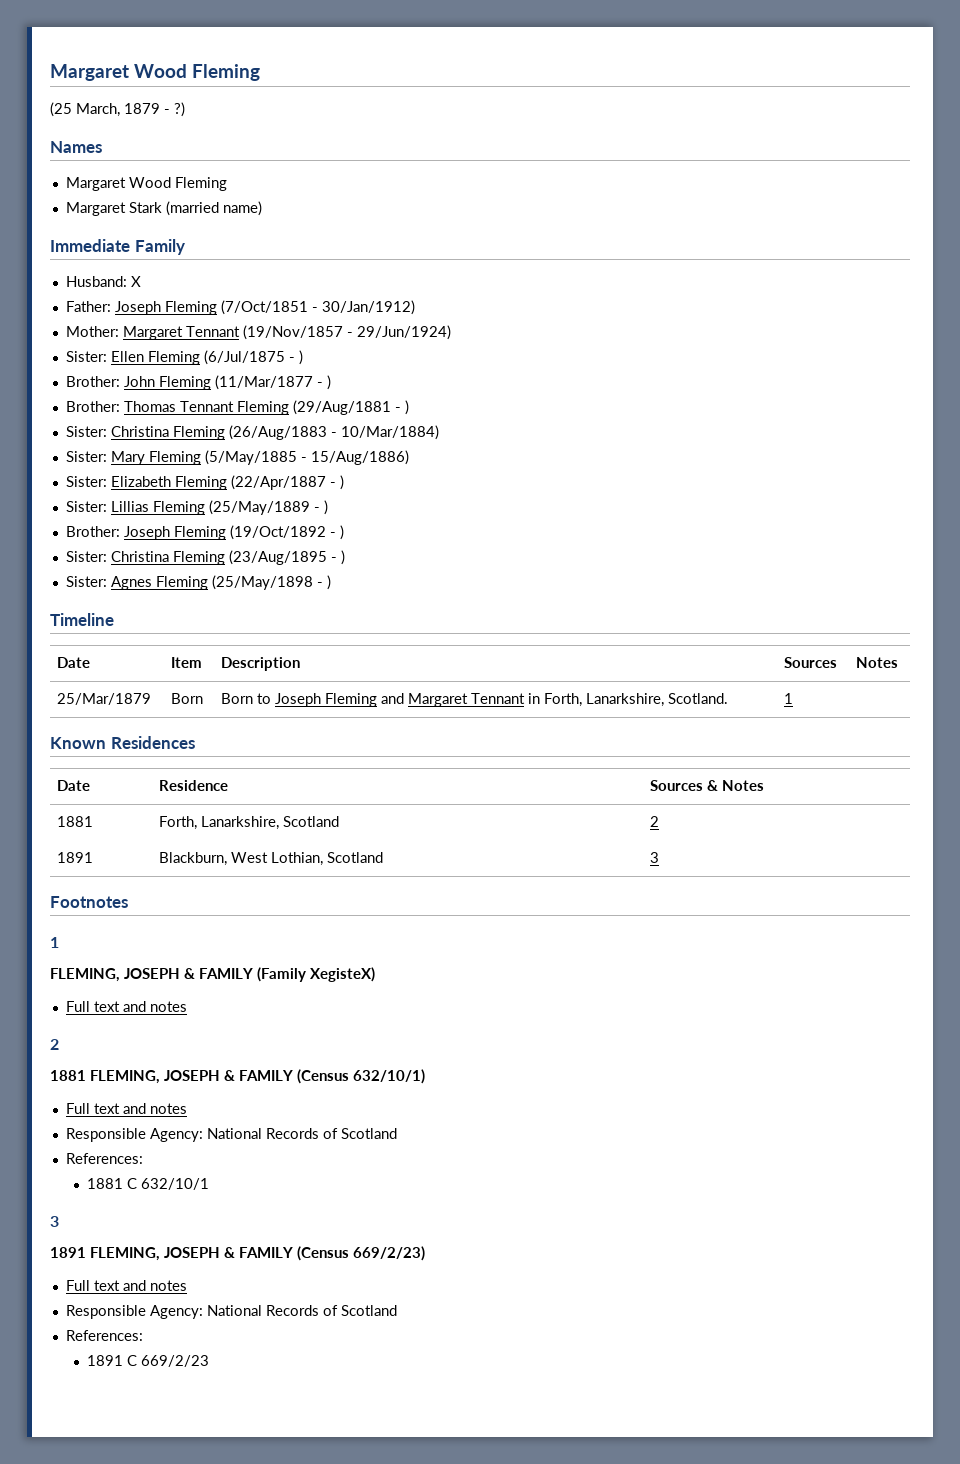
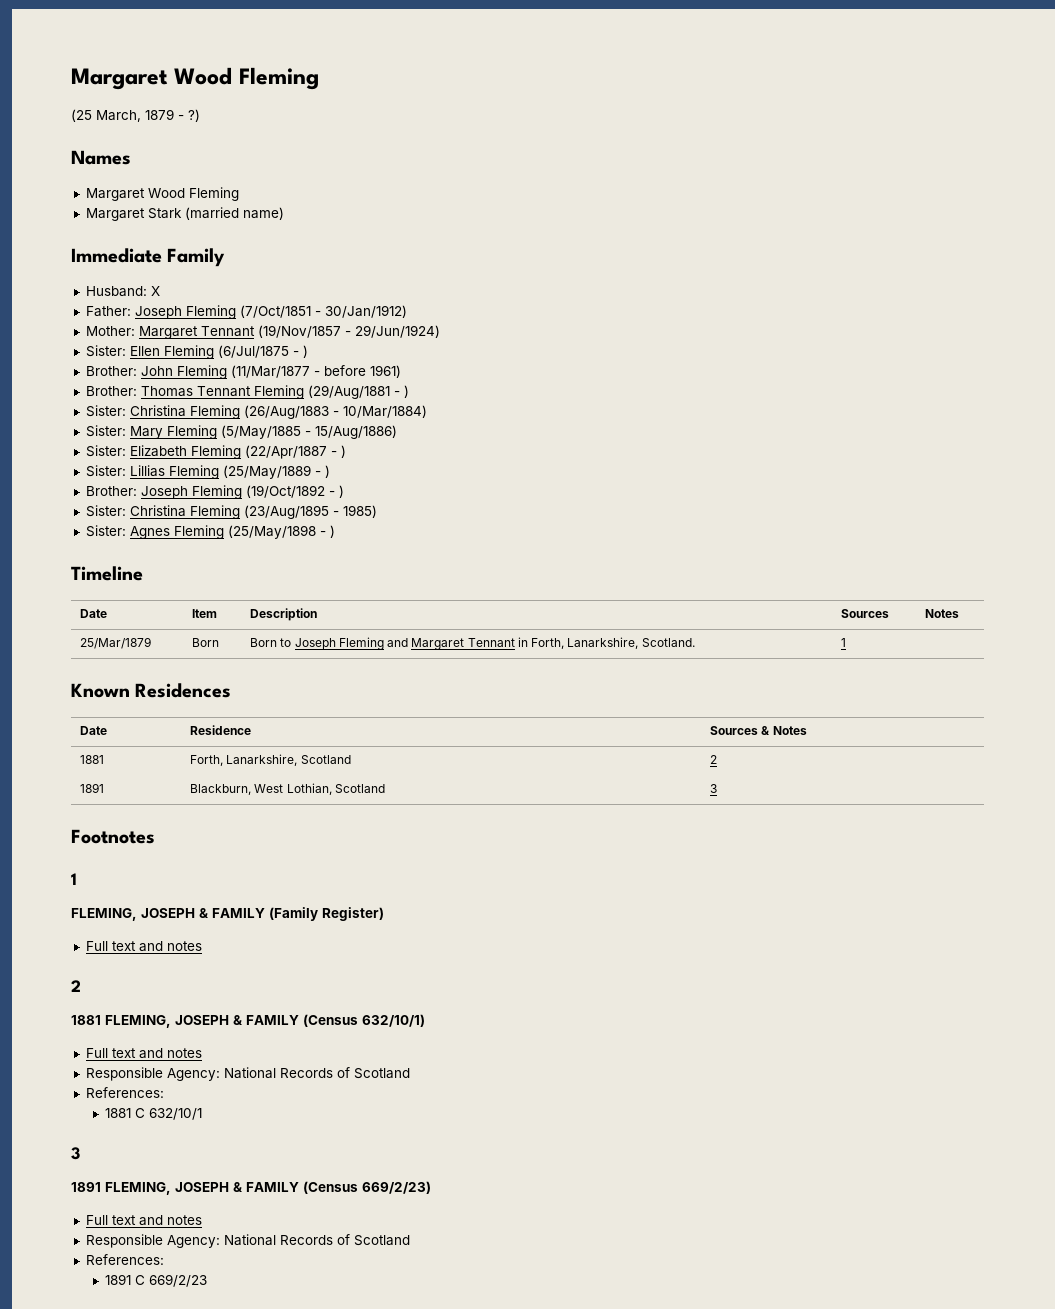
[326,375,331,390] ) -> [323,365,401,378] before 1961)
[340,550,345,565] ) -> [342,505,377,518] 1985)
[310,967,375,982] XegisteX) -> [322,907,384,921] Register)

